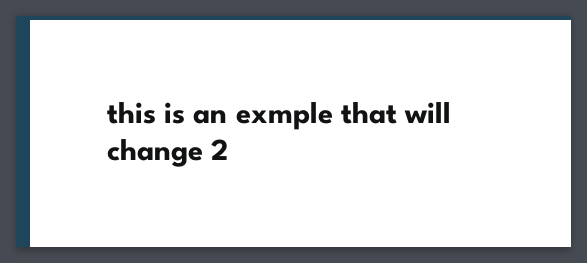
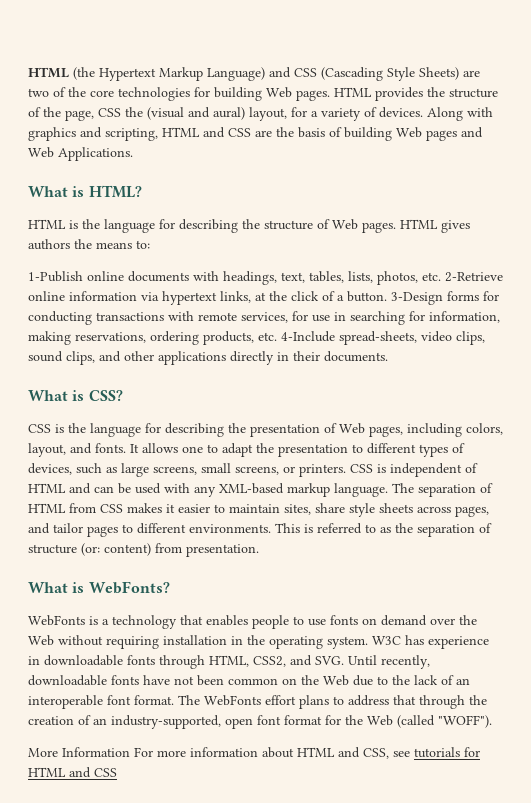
[107,102,452,130] [107,139,229,167] this is an exmple that will change 2 -> [28,67,480,81] [28,87,498,101] [28,107,493,121] [28,127,483,141] [28,147,133,161] [28,185,142,198] [28,219,470,233] [28,239,150,250] [28,271,503,285] [28,291,499,305] [28,311,500,325] [28,331,485,345] [28,351,388,365] [28,390,123,401] [28,423,503,437] [28,443,465,457] [28,463,478,477] [28,483,493,497] [28,503,489,517] [28,523,492,537] [28,543,259,557] [28,581,170,594] [28,615,477,629] [28,635,489,649] [28,655,430,669] [28,675,470,686] [28,695,487,709] [28,715,492,729] [28,747,480,759] [28,767,117,778] HTML (the Hypertext Markup Language) and CSS (Cascading Style Sheets) are two of the core technologies for building Web pages. HTML provides the structure of the page, CSS the (visual and aural) layout, for a variety of devices. Along with graphics and scripting, HTML and CSS are the basis of building Web pages and Web Applications. // What is HTML? // HTML is the language for describing the structure of Web pages. HTML gives authors the means to: // 1-Publish online documents with headings, text, tables, lists, photos, etc. 2-Retrieve online information via hypertext links, at the click of a button. 3-Design forms for conducting transactions with remote services, for use in searching for information, making reservations, ordering products, etc. 4-Include spread-sheets, video clips, sound clips, and other applications directly in their documents. // What is CSS? // CSS is the language for describing the presentation of Web pages, including colors, layout, and fonts. It allows one to adapt the presentation to different types of devices, such as large screens, small screens, or printers. CSS is independent of HTML and can be used with any XML-based markup language. The separation of HTML from CSS makes it easier to maintain sites, share style sheets across pages, and tailor pages to different environments. This is referred to as the separation of structure (or: content) from presentation. // What is WebFonts? // WebFonts is a technology that enables people to use fonts on demand over the Web without requiring installation in the operating system. W3C has experience in downloadable fonts through HTML, CSS2, and SVG. Until recently, downloadable fonts have not been common on the Web due to the lack of an interoperable font format. The WebFonts effort plans to address that through the creation of an industry-supported, open font format for the Web (called "WOFF"). // More Information For more information about HTML and CSS, see tutorials for HTML and CSS

